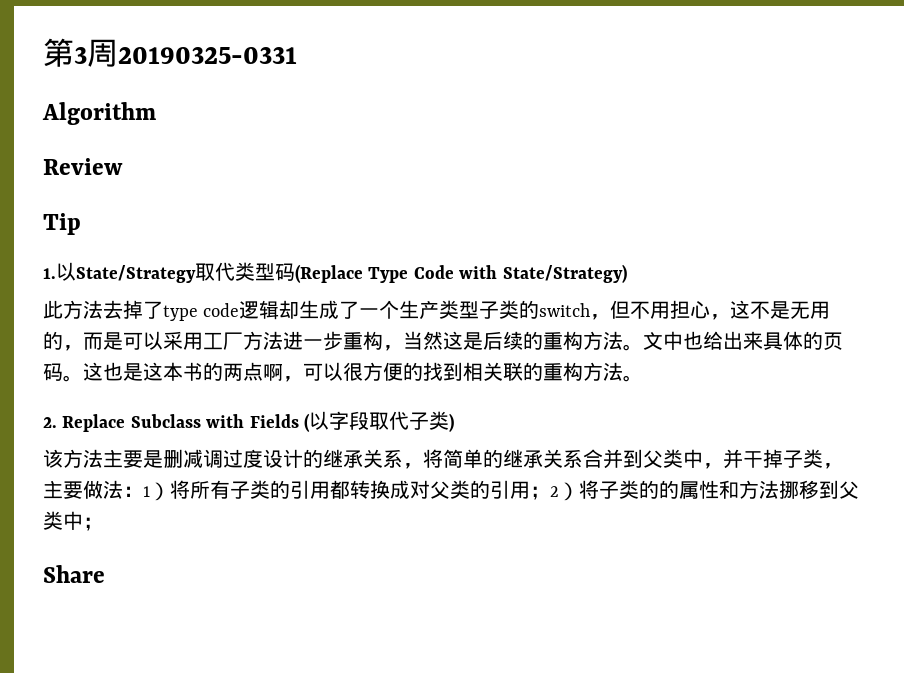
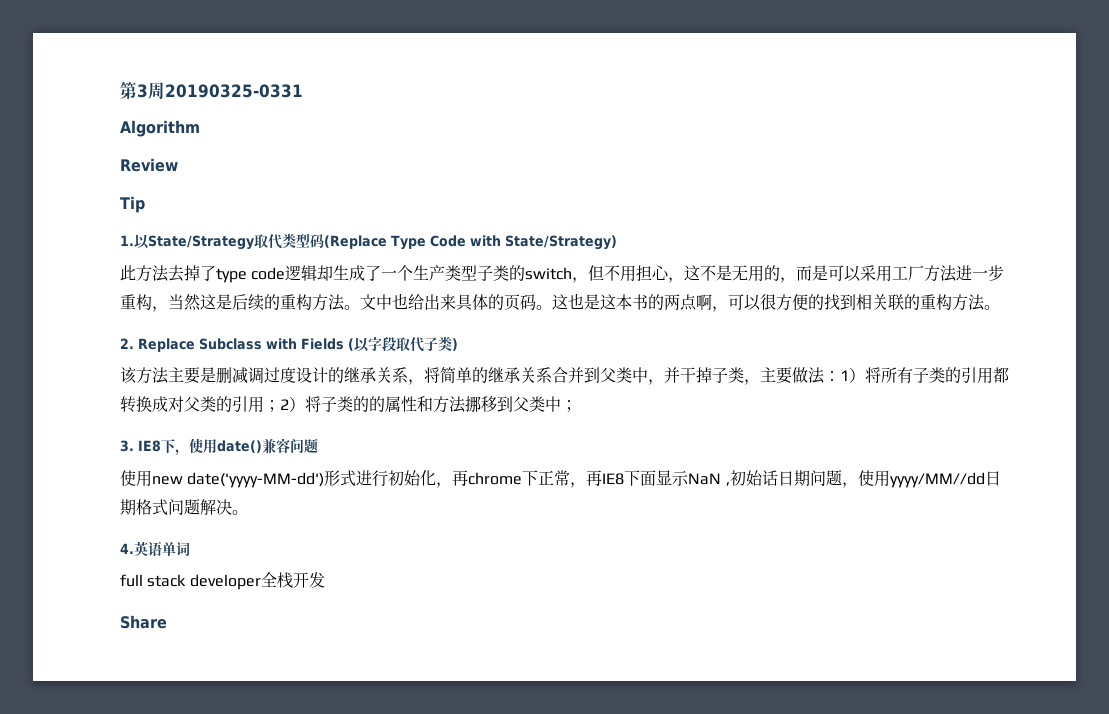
(103, 524) none -> [120,438,318,455] [120,470,1001,488] [120,499,248,515] [120,541,190,557] [120,572,325,590] // 3. IE8下，使用date()兼容问题 // 使用new date('yyyy-MM-dd')形式进行初始化，再chrome下正常，再IE8下面显示NaN ,初始话日期问题，使用yyyy/MM//dd日期格式问题解决。 // 4.英语单词 // full stack developer全栈开发

